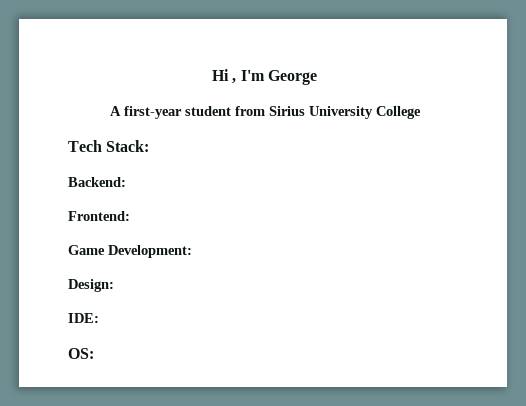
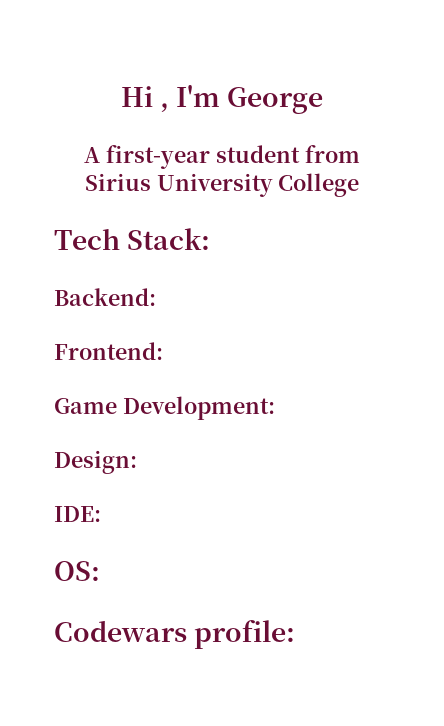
(94, 353) none -> [54,620,296,649] // Codewars profile:

